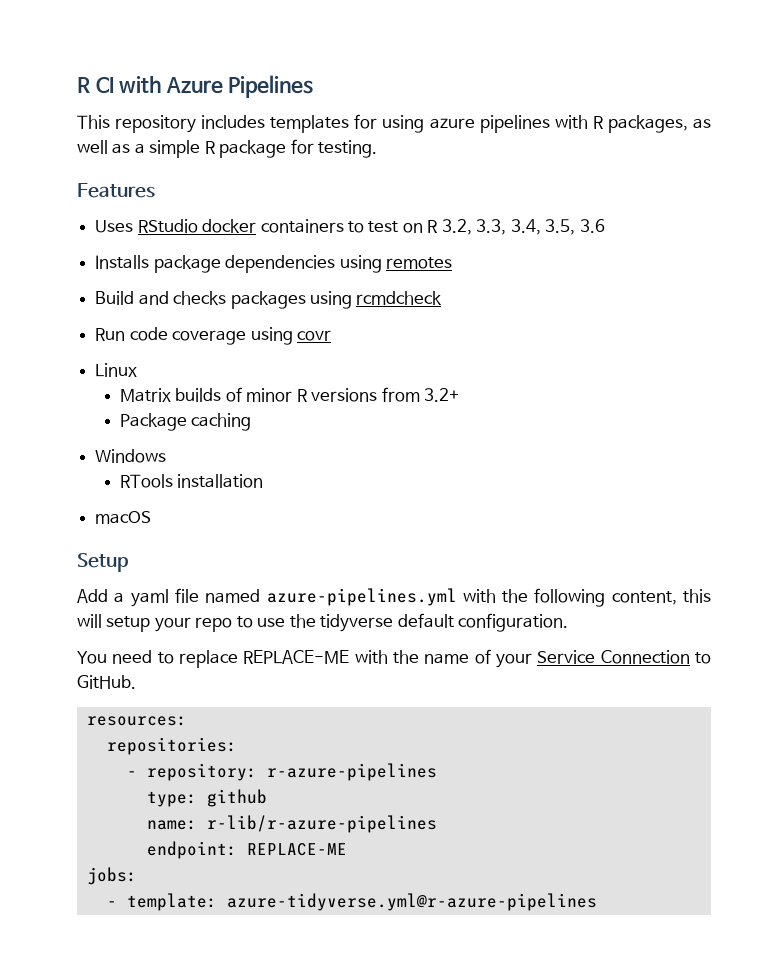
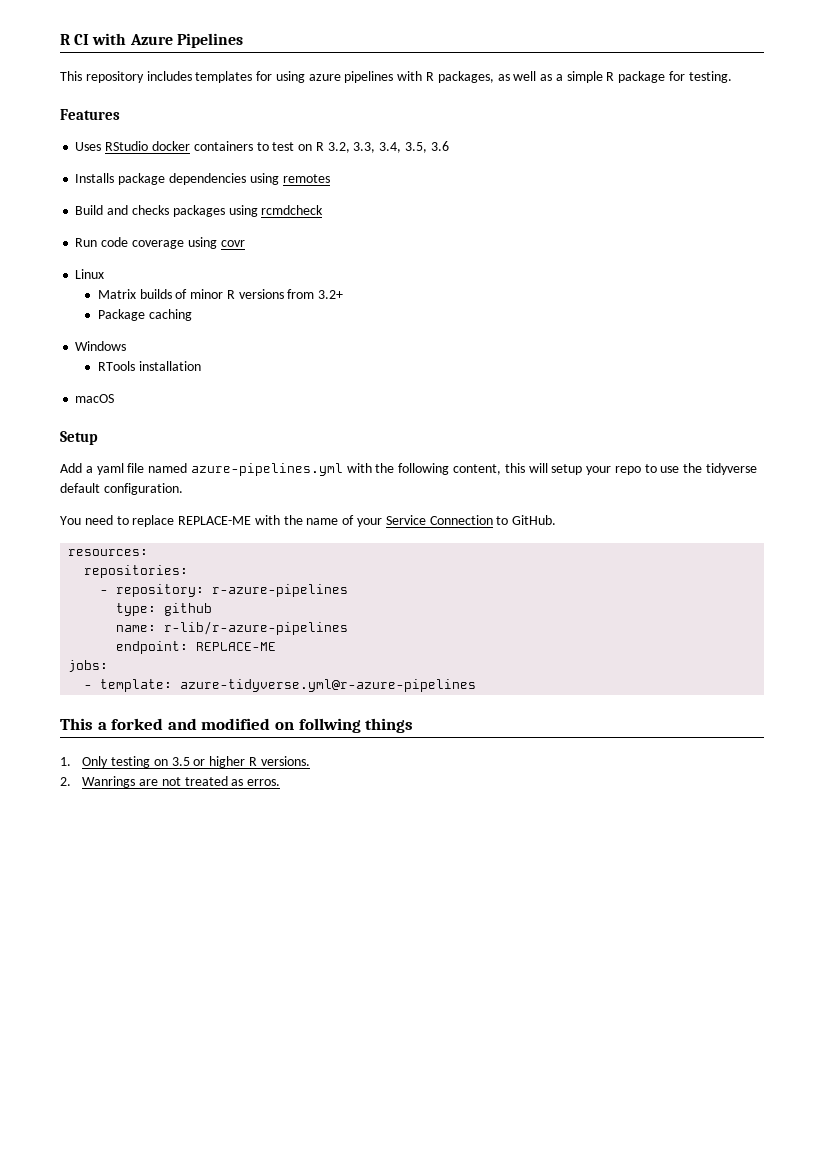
(597, 902) none -> [60,718,414,733] [60,756,310,768] [60,776,281,788] // This a forked and modified on follwing things // 1. Only testing on 3.5 or higher R versions. // 2. Wanrings are not treated as erros.

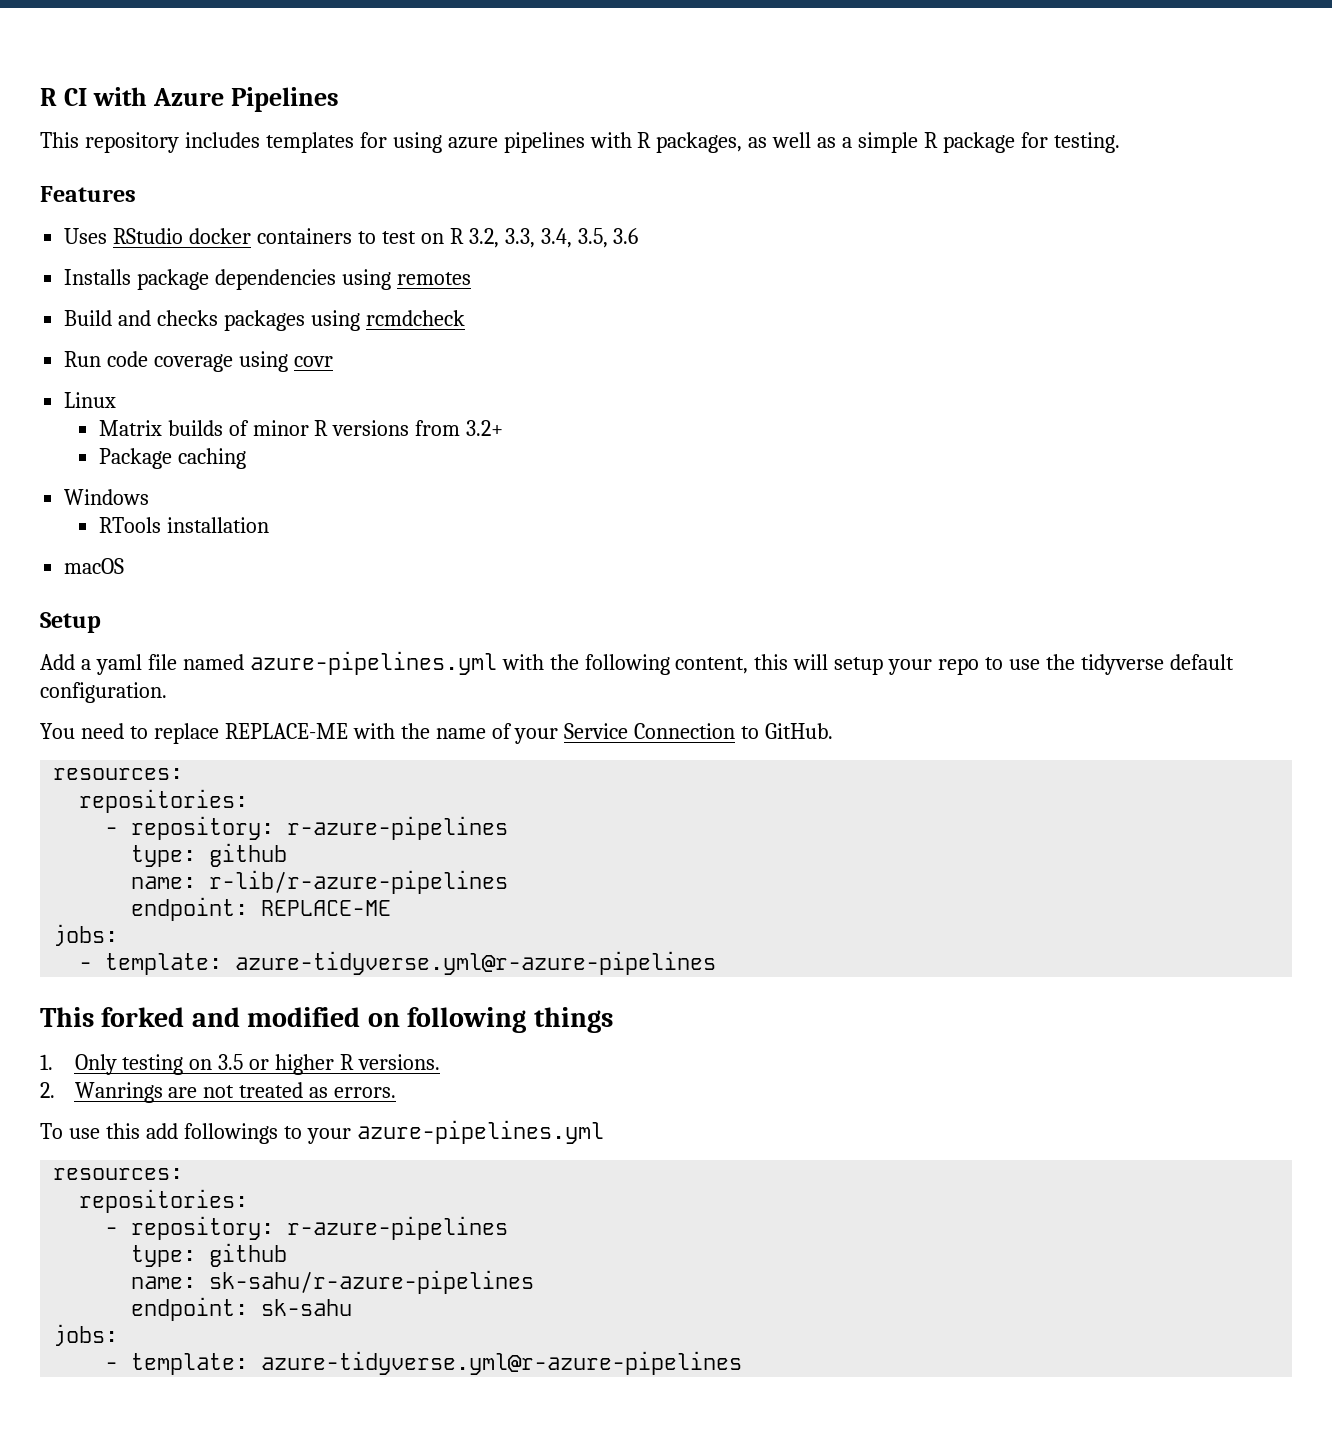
[97,722,107,730] a -> (94, 1017) none
[298,718,361,733] follwing -> [407,1007,527,1033] following
[247,779,281,786] erros. -> [334,1087,397,1098] [40,1120,604,1144] [53,1168,184,1180] [79,1189,249,1213] [105,1216,509,1240] [131,1243,288,1267] [131,1270,535,1294] [131,1297,353,1321] [53,1324,119,1346] [105,1351,743,1375] errors. // To use this add followings to your azure-pipelines.yml // resources: // repositories: // - repository: r-azure-pipelines // type: github // name: sk-sahu/r-azure-pipelines // endpoint: sk-sahu // jobs: // - template: azure-tidyverse.yml@r-azure-pipelines

